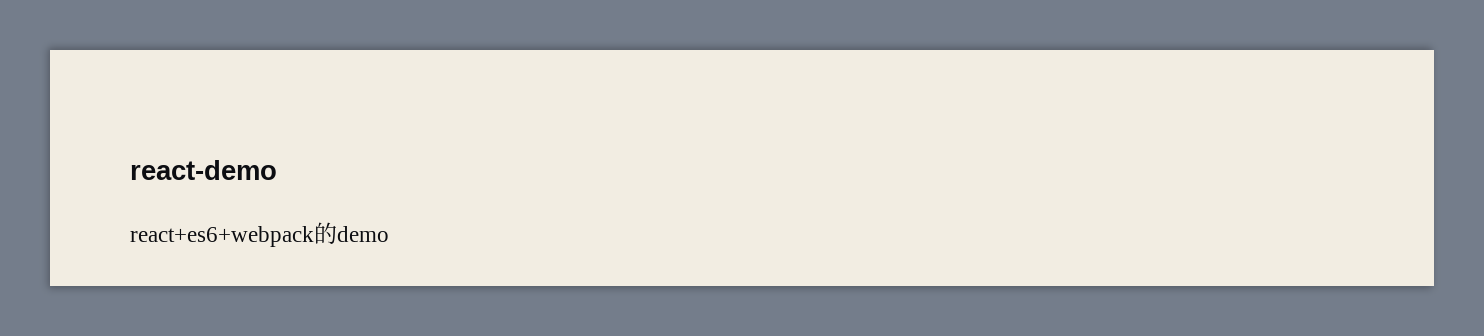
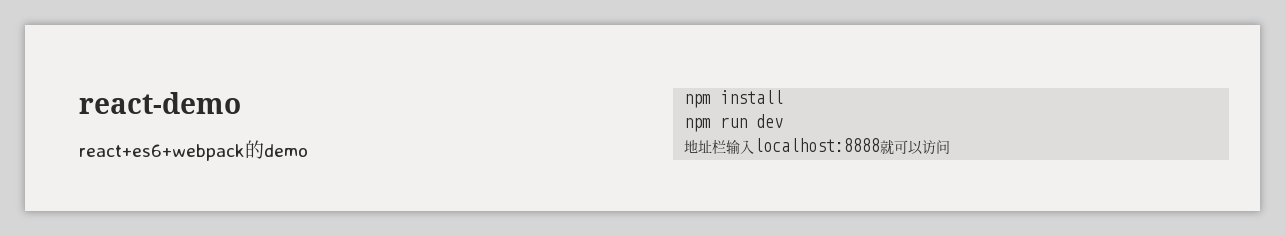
(389, 234) none -> [684,90,784,108] [684,114,784,132] [684,138,951,155] // npm install // npm run dev // 地址栏输入localhost:8888就可以访问

